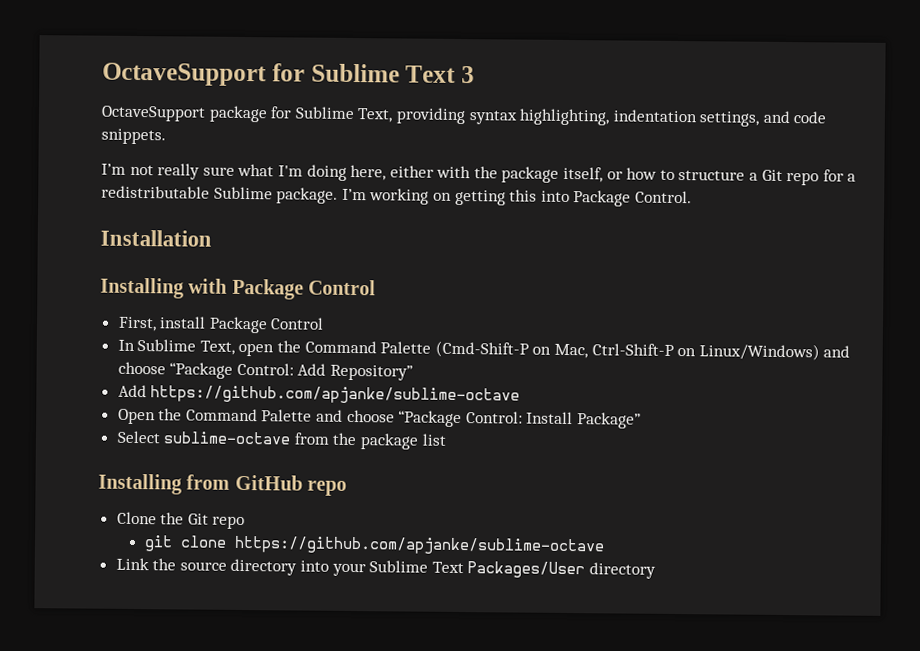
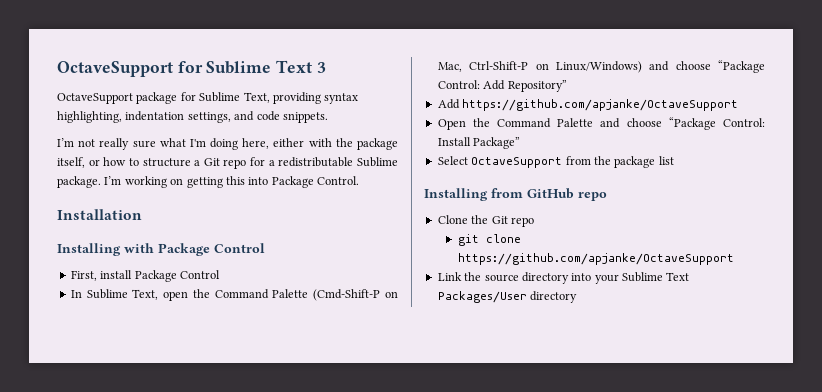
[150,385,521,405] https://github.com/apjanke/sublime-octave -> [462,99,739,111] https://github.com/apjanke/OctaveSupport
[163,431,292,445] sublime-octave -> [471,157,563,168] OctaveSupport
[234,535,606,556] https://github.com/apjanke/sublime-octave -> [457,253,734,265] https://github.com/apjanke/OctaveSupport

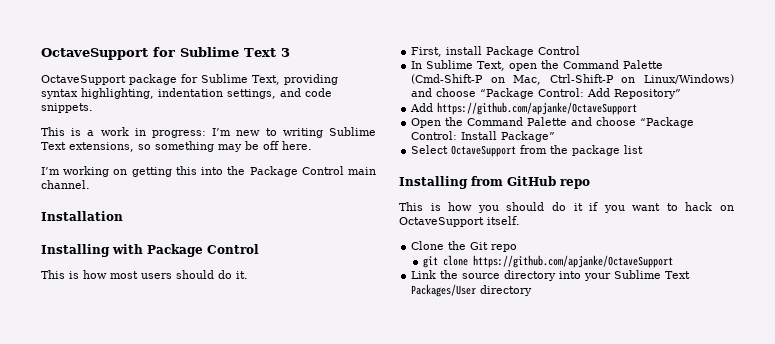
[57,138,399,150] [57,157,398,169] [57,176,101,188] I’m not really sure what I'm doing here, either with the package itself, or how to structure a Git repo for a redistributable Sublime package. -> [41,127,376,138] [41,141,312,152] This is a work in progress: I’m new to writing Sublime Text extensions, so something may be off here. //
[271,176,359,188] Package Control. -> [227,166,377,177] [41,180,90,189] the Package Control main channel.
(265, 248) none -> [41,270,248,279] // This is how most users should do it.
(607, 196) none -> [399,202,734,213] [399,216,520,227] // This is how you should do it if you want to hack on OctaveSupport itself.

